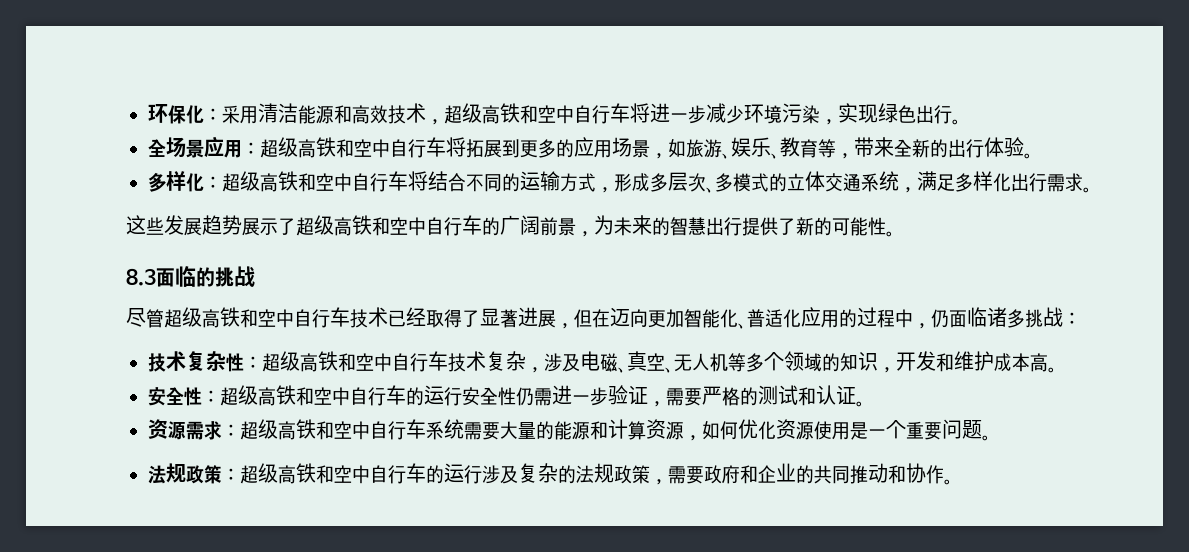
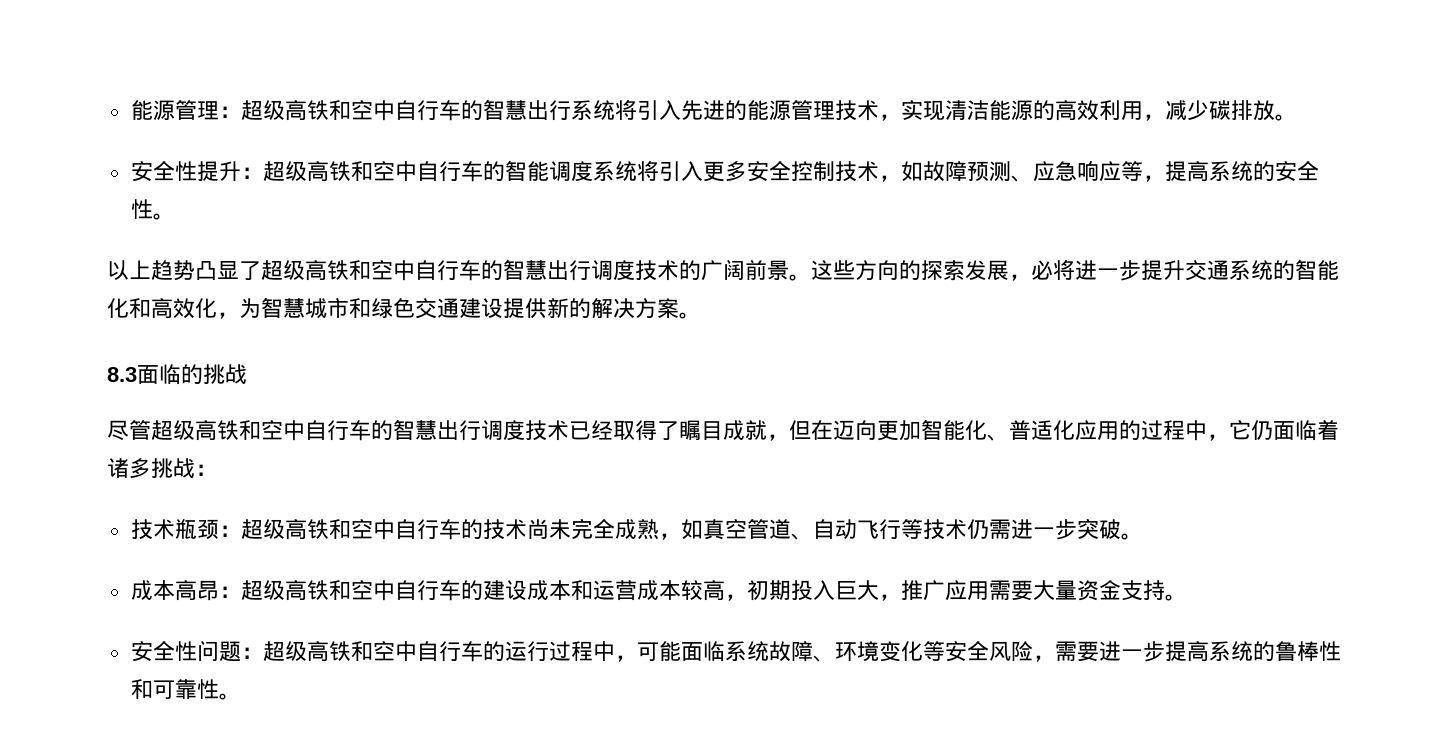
[148,103,961,125] [148,136,1033,159] [148,171,1092,193] [126,215,278,236] 环保化：采用清洁能源和高效技术，超级高铁和空中自行车将进一步减少环境污染，实现绿色出行。 // 全场景应用：超级高铁和空中自行车将拓展到更多的应用场景，如旅游、娱乐、教育等，带来全新的出行体验。 // 多样化：超级高铁和空中自行车将结合不同的运输方式，形成多层次、多模式的立体交通系统，满足多样化出行需求。 // 这些发展趋势展示 -> [130,99,1297,121] [130,160,1319,182] [130,199,175,220] [107,260,239,281] 能源管理：超级高铁和空中自行车的智慧出行系统将引入先进的能源管理技术，实现清洁能源的高效利用，减少碳排放。 // 安全性提升：超级高铁和空中自行车的智能调度系统将引入更多安全控制技术，如故障预测、应急响应等，提高系统的安全性。 // 以上趋势凸显
[500,215,886,237] 广阔前景，为未来的智慧出行提供了新的可能性 -> [503,259,1339,281] [107,297,679,319] 智慧出行调度技术的广阔前景。这些方向的探索发展，必将进一步提升交通系统的智能化和高效化，为智慧城市和绿色交通建设提供新的解决方案
(350, 317) none -> [371,419,525,441] 的智慧出行调度
[480,307,556,328] 显著进展 -> [679,420,767,440] 瞩目成就
[931,307,987,328] 仍面临 -> [1229,420,1339,441] 它仍面临着
[186,351,1057,373] [148,385,865,407] [148,419,991,441] [148,463,944,485] 复杂性：超级高铁和空中自行车技术复杂，涉及电磁、真空、无人机等多个领域的知识，开发和维护成本高。 // 安全性：超级高铁和空中自行车的运行安全性仍需进一步验证，需要严格的测试和认证。 // 资源需求：超级高铁和空中自行车系统需要大量的能源和计算资源，如何优化资源使用是一个重要问题。 // 法规政策：超级高铁和空中自行车的运行涉及复杂的法规政策，需要政府和企业的共同推动和协作 -> [174,518,1143,540] [130,580,1187,601] [130,640,1341,662] [130,679,219,699] 瓶颈：超级高铁和空中自行车的技术尚未完全成熟，如真空管道、自动飞行等技术仍需进一步突破。 // 成本高昂：超级高铁和空中自行车的建设成本和运营成本较高，初期投入巨大，推广应用需要大量资金支持。 // 安全性问题：超级高铁和空中自行车的运行过程中，可能面临系统故障、环境变化等安全风险，需要进一步提高系统的鲁棒性和可靠性

